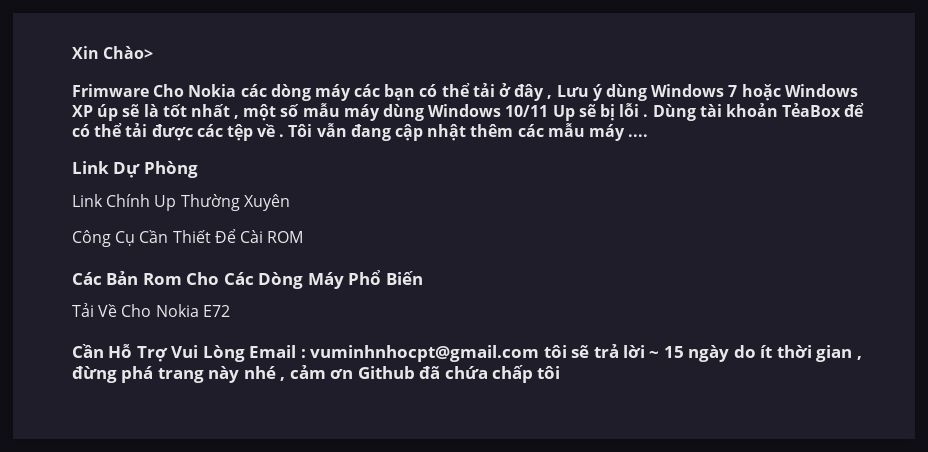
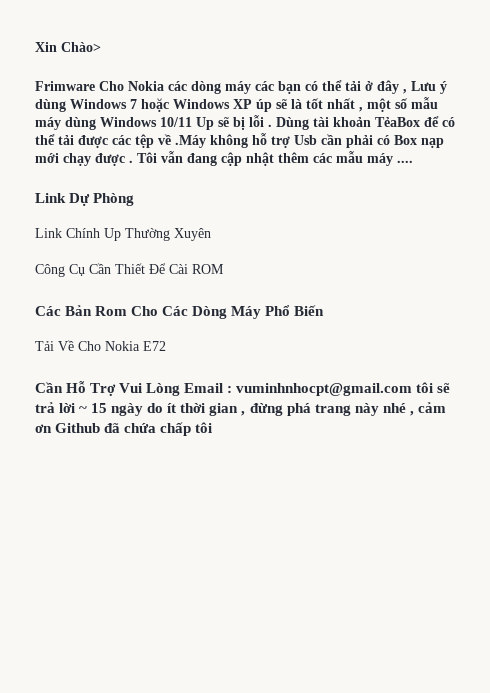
(276, 130) none -> [175,133,444,148] [35,153,125,166] .Máy không hỗ trợ Usb cần phải có Box nạp mới chạy được

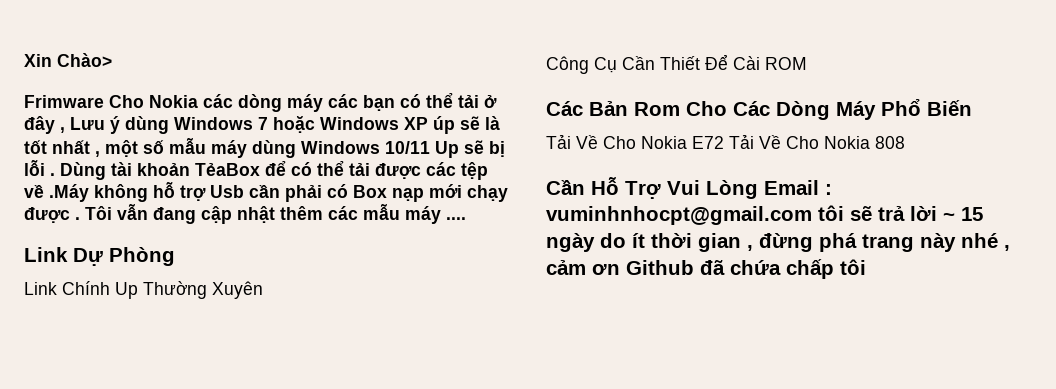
(166, 346) none -> [729,134,905,149] Tải Về Cho Nokia 808

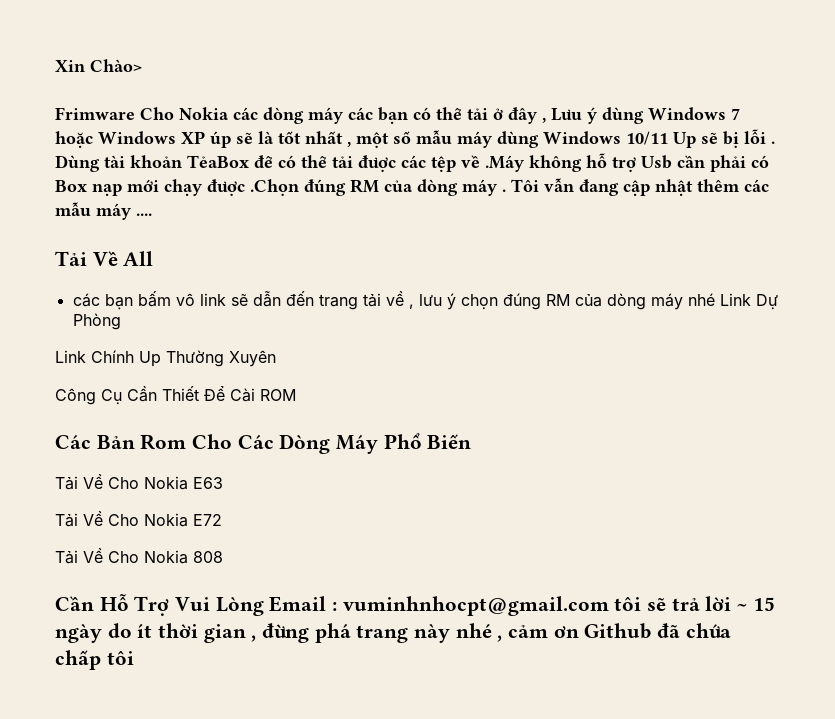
(70, 215) none -> [250,179,497,196] .Chọn đúng RM của dòng máy
(466, 218) none -> [55,251,154,266] [72,291,715,310] Tải Về All // các bạn bấm vô link sẽ dẫn đến trang tải về , lưu ý chọn đúng RM của dòng máy nhé
(972, 108) none -> [55,474,223,490] // Tải Về Cho Nokia E63
(724, 142) none -> (222, 520) //

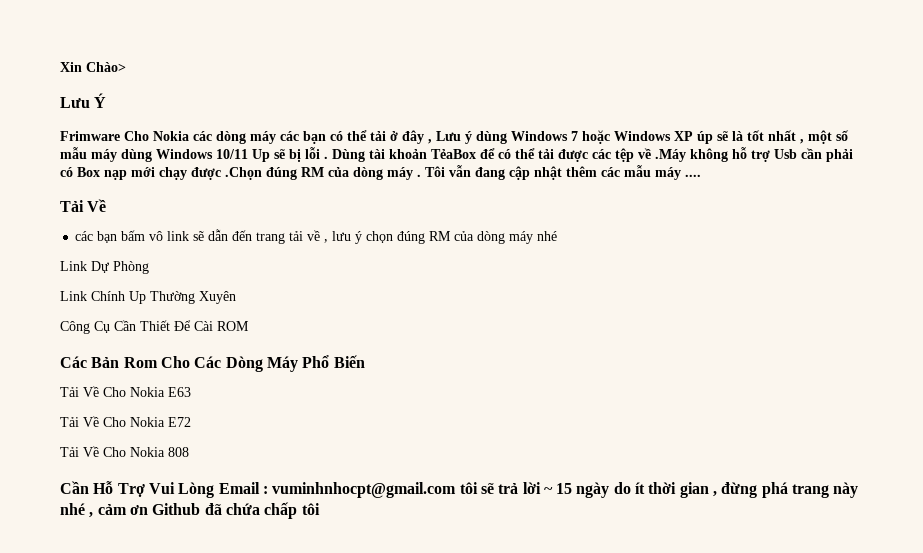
(142, 65) none -> [60,93,107,108] // Lưu Ý
[123,251,154,266] All -> (107, 205) none
(715, 299) none -> (558, 236) //

